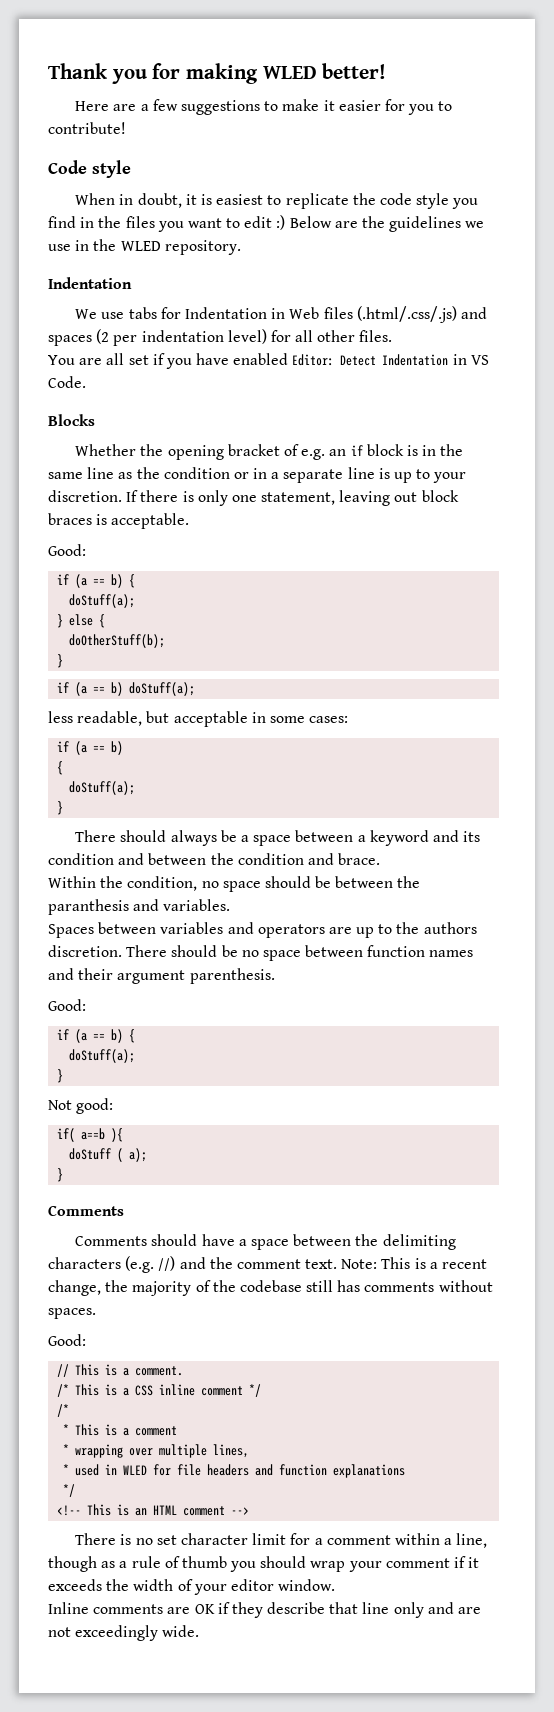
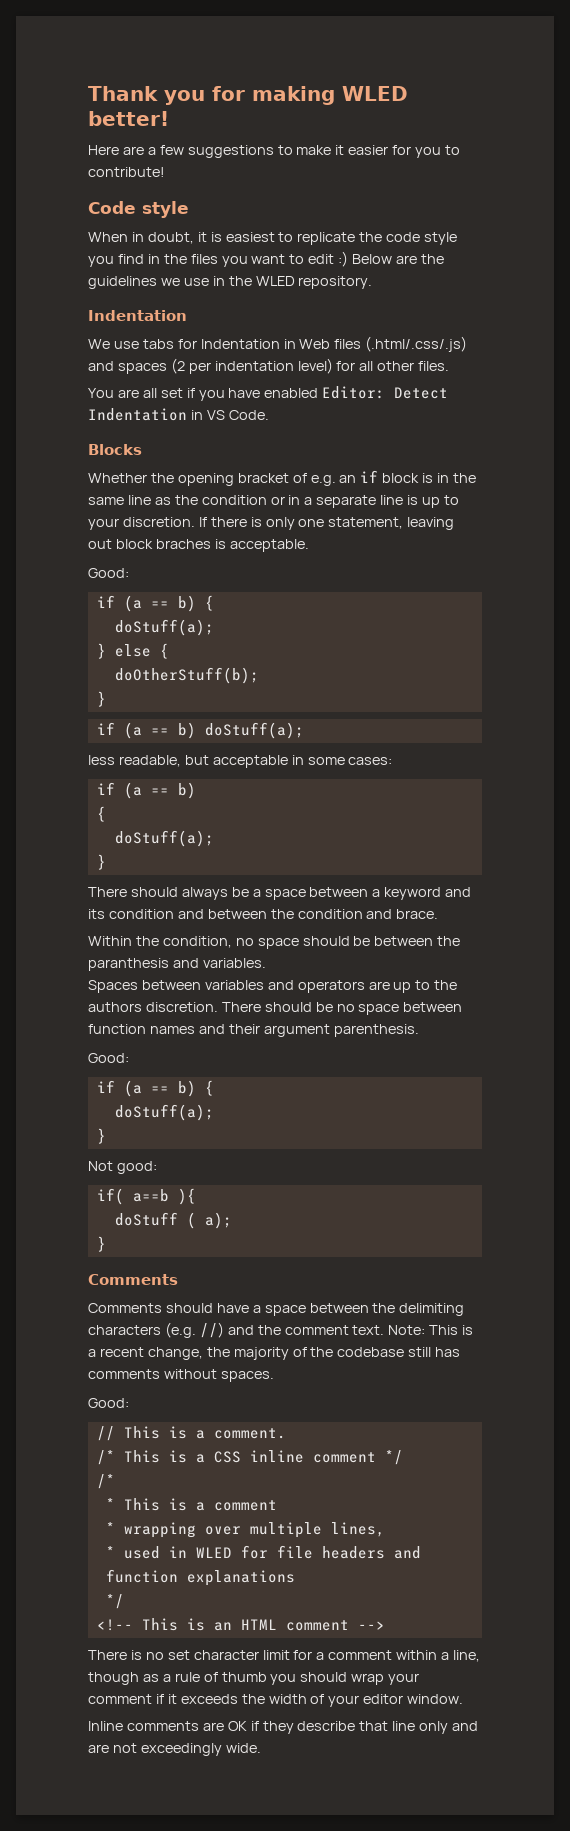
[48,513,92,525] braces -> [155,539,211,549] braches

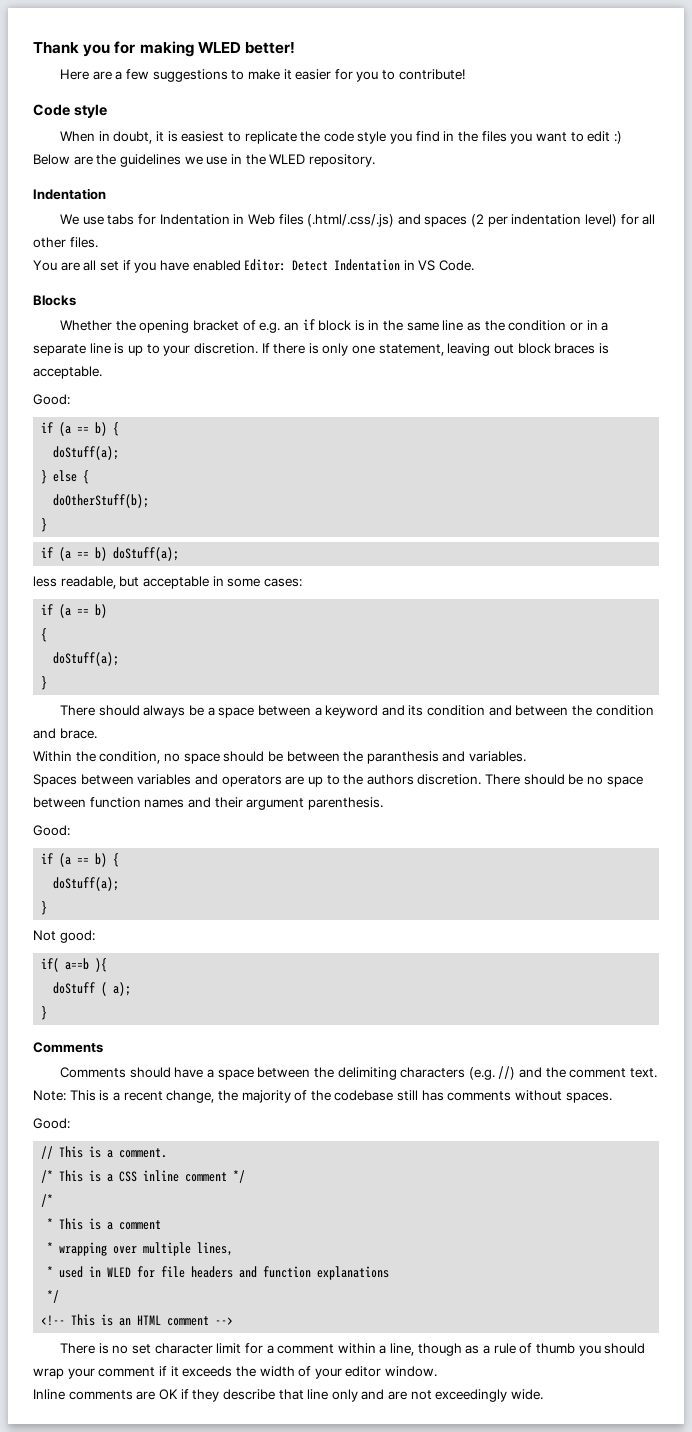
[155,539,211,549] braches -> [554,343,596,354] braces

